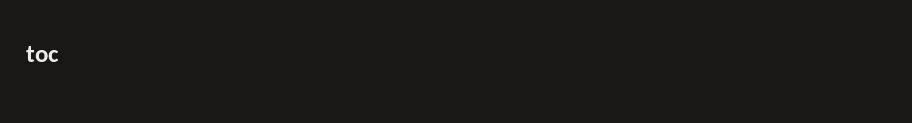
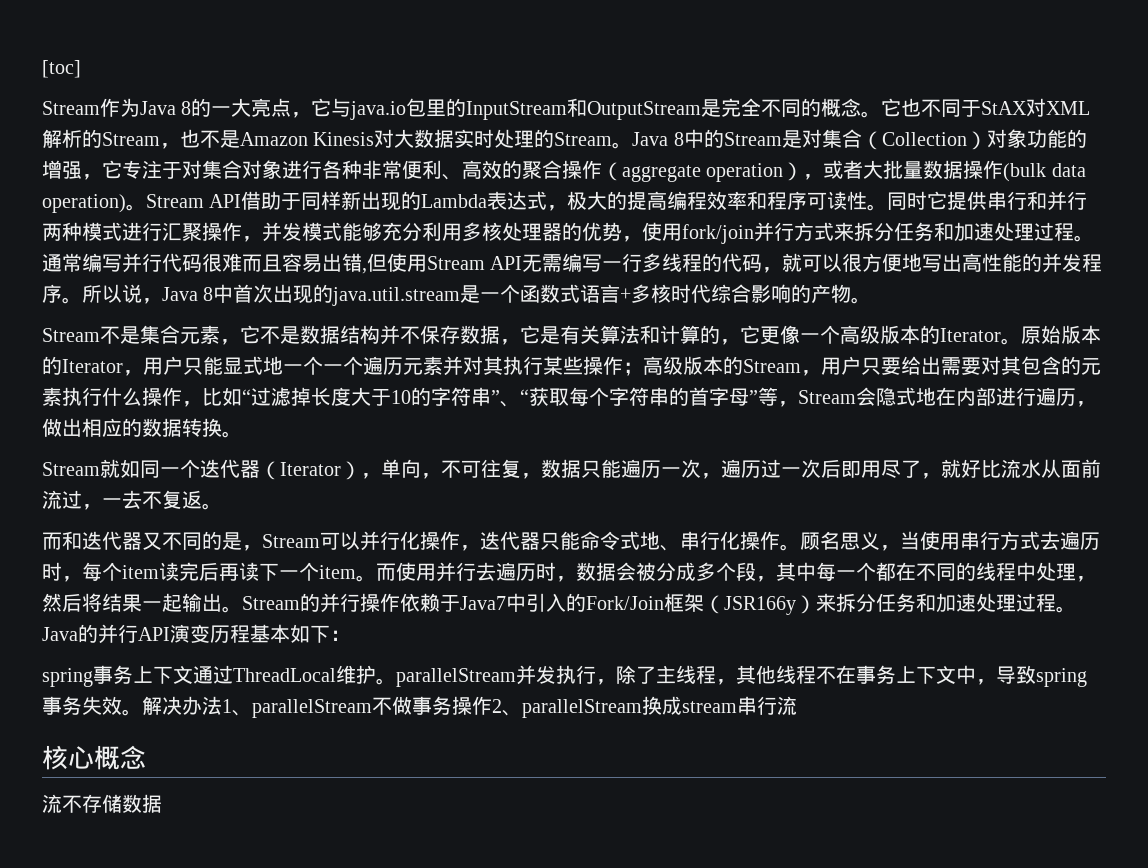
[26,46,59,62] toc -> [42,60,81,78] [42,98,1091,120] [42,129,1087,150] [42,160,1086,182] [42,191,1088,213] [42,222,1094,244] [42,253,1103,274] [42,284,872,306] [42,325,1101,345] [42,356,1101,376] [42,387,1096,407] [42,418,242,438] [42,459,1101,480] [42,490,222,510] [42,531,1100,551] [42,562,1096,582] [42,593,1076,615] [42,624,350,644] [42,665,1087,687] [42,696,797,718] [42,745,146,770] [42,794,162,813] [toc] // Stream作为Java 8的一大亮点，它与java.io包里的InputStream和OutputStream是完全不同的概念。它也不同于StAX对XML解析的Stream，也不是Amazon Kinesis对大数据实时处理的Stream。Java 8中的Stream是对集合（Collection）对象功能的增强，它专注于对集合对象进行各种非常便利、高效的聚合操作（aggregate operation），或者大批量数据操作(bulk data operation)。Stream API借助于同样新出现的Lambda表达式，极大的提高编程效率和程序可读性。同时它提供串行和并行两种模式进行汇聚操作，并发模式能够充分利用多核处理器的优势，使用fork/join并行方式来拆分任务和加速处理过程。通常编写并行代码很难而且容易出错,但使用Stream API无需编写一行多线程的代码，就可以很方便地写出高性能的并发程序。所以说，Java 8中首次出现的java.util.stream是一个函数式语言+多核时代综合影响的产物。 // Stream不是集合元素，它不是数据结构并不保存数据，它是有关算法和计算的，它更像一个高级版本的Iterator。原始版本的Iterator，用户只能显式地一个一个遍历元素并对其执行某些操作；高级版本的Stream，用户只要给出需要对其包含的元素执行什么操作，比如“过滤掉长度大于10的字符串”、“获取每个字符串的首字母”等，Stream会隐式地在内部进行遍历，做出相应的数据转换。 // Stream就如同一个迭代器（Iterator），单向，不可往复，数据只能遍历一次，遍历过一次后即用尽了，就好比流水从面前流过，一去不复返。 // 而和迭代器又不同的是，Stream可以并行化操作，迭代器只能命令式地、串行化操作。顾名思义，当使用串行方式去遍历时，每个item读完后再读下一个item。而使用并行去遍历时，数据会被分成多个段，其中每一个都在不同的线程中处理，然后将结果一起输出。Stream的并行操作依赖于Java7中引入的Fork/Join框架（JSR166y）来拆分任务和加速处理过程。Java的并行API演变历程基本如下： // spring事务上下文通过ThreadLocal维护。parallelStream并发执行，除了主线程，其他线程不在事务上下文中，导致spring事务失效。解决办法1、parallelStream不做事务操作2、parallelStream换成stream串行流 // 核心概念 // 流不存储数据

